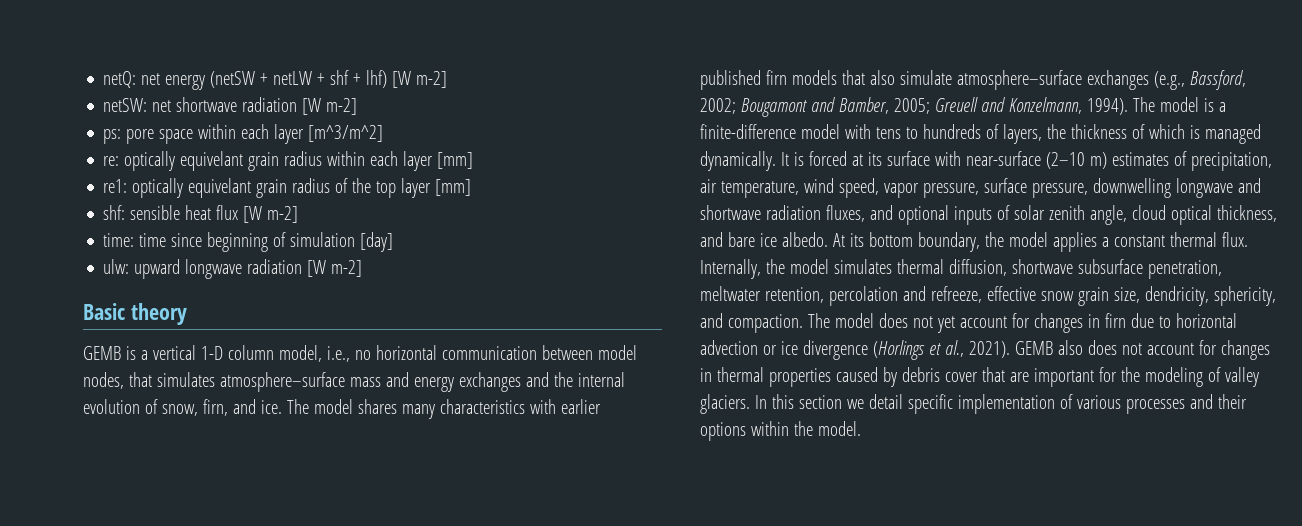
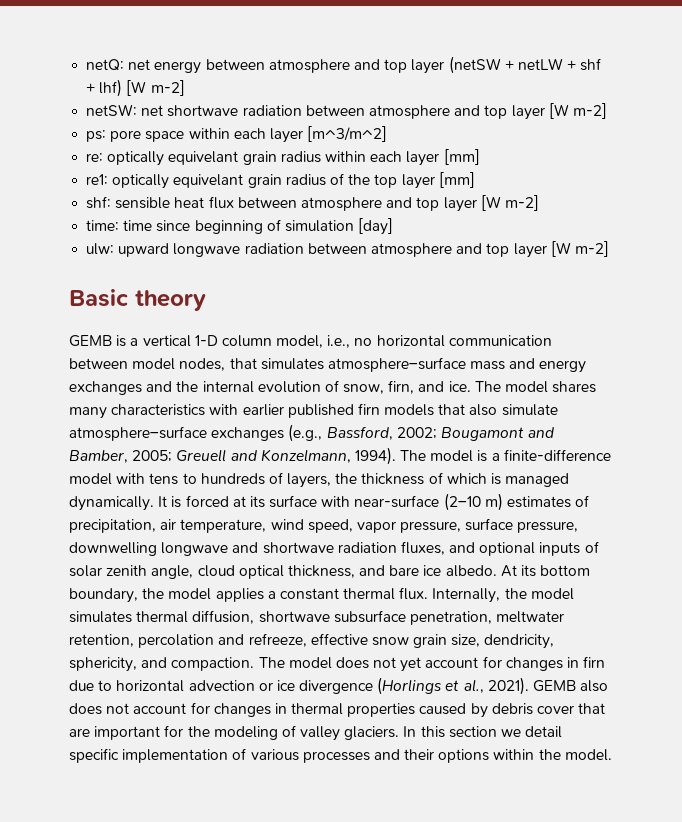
(206, 82) none -> [205,59,445,74] between atmosphere and top layer
(298, 104) none -> [305,105,545,120] between atmosphere and top layer
(239, 212) none -> [237,197,477,212] between atmosphere and top layer
(303, 266) none -> [307,243,547,258] between atmosphere and top layer

